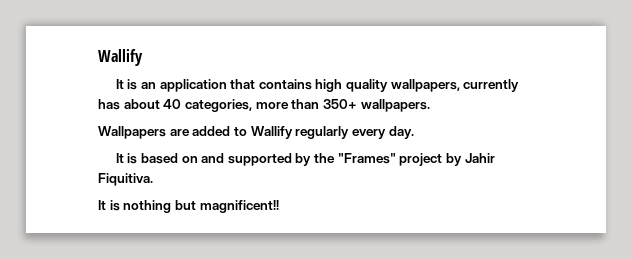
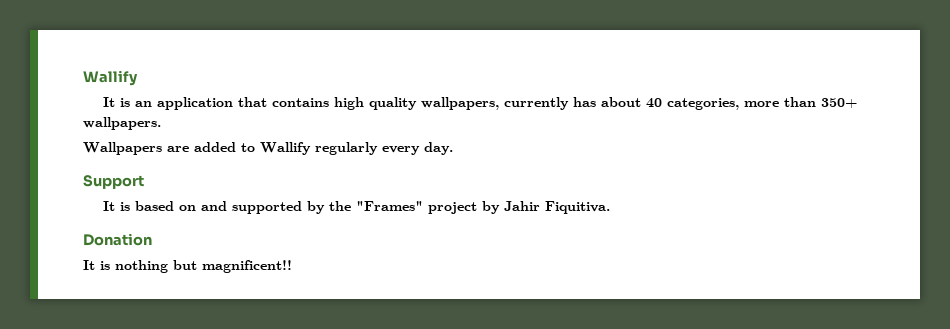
(414, 132) none -> [83,175,144,189] // Support
(153, 179) none -> [83,233,152,246] // Donation

